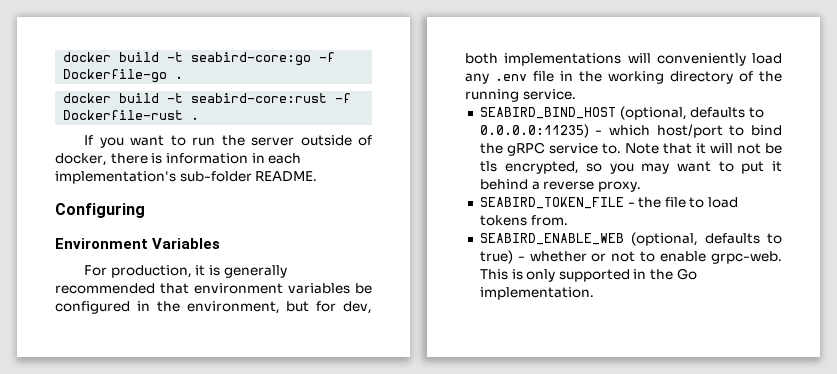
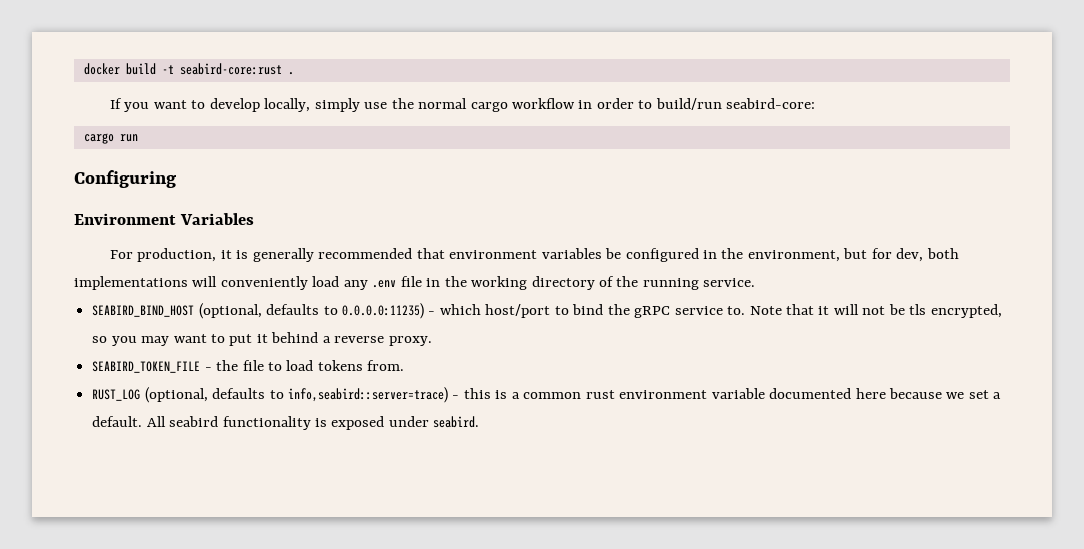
[63,52,336,66] [63,69,184,83] [63,93,352,103] [63,110,184,120] docker build -t seabird-core:go -f Dockerfile-go . // docker build -t seabird-core:rust -f Dockerfile-rust -> [83,63,282,75] docker build -t seabird-core:rust
[192,135,372,146] [55,153,302,166] [55,171,318,184] run the server outside of docker, there is information in each implementation's sub-folder README. -> [209,98,816,112] [83,133,138,144] develop locally, simply use the normal cargo workflow in order to build/run seabird-core: // cargo run
[479,232,782,246] [479,250,782,264] [479,268,697,282] [479,287,594,300] SEABIRD_ENABLE_WEB (optional, defaults to true) - whether or not to enable grpc-web. This is only supported in the Go implementation. -> [92,387,1002,403] [92,416,480,430] RUST_LOG (optional, defaults to info,seabird::server=trace) - this is a common rust environment variable documented here because we set a default. All seabird functionality is exposed under seabird.

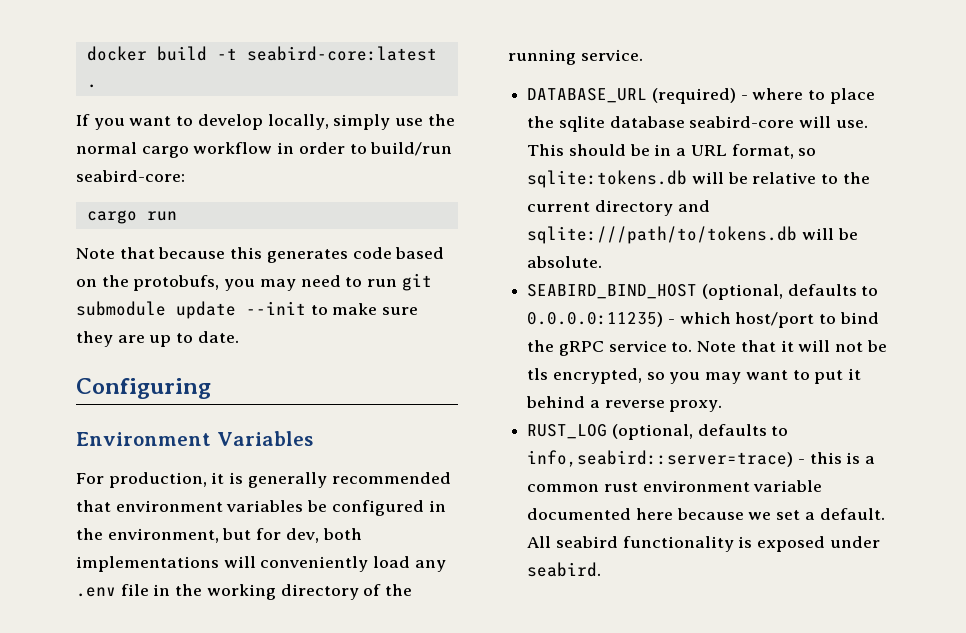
[179,63,282,75] seabird-core:rust -> [246,46,437,61] seabird-core:latest
(138, 138) none -> [76,247,445,263] [76,273,432,291] [76,301,419,319] [76,331,239,347] // Note that because this generates code based on the protobufs, you may need to run git submodule update --init to make sure they are up to date.
(756, 282) none -> [527,88,875,104] [527,116,868,132] [527,144,817,159] [527,170,870,188] [527,200,710,216] [527,226,858,244] [527,256,603,268] // DATABASE_URL (required) - where to place the sqlite database seabird-core will use. This should be in a URL format, so sqlite:tokens.db will be relative to the current directory and sqlite:///path/to/tokens.db will be absolute.
[92,360,405,373] // SEABIRD_TOKEN_FILE - the file to load tokens from. -> (723, 406) none

